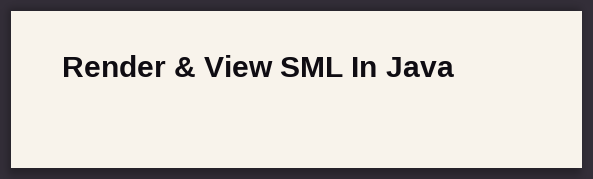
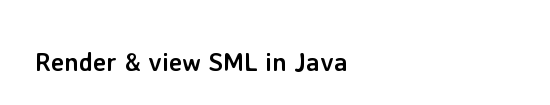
[204,55,378,77] View SML In -> [148,53,287,71] view SML in

